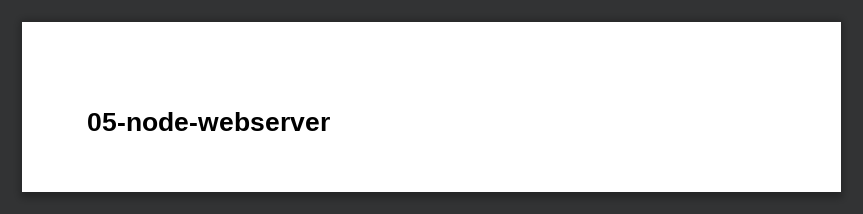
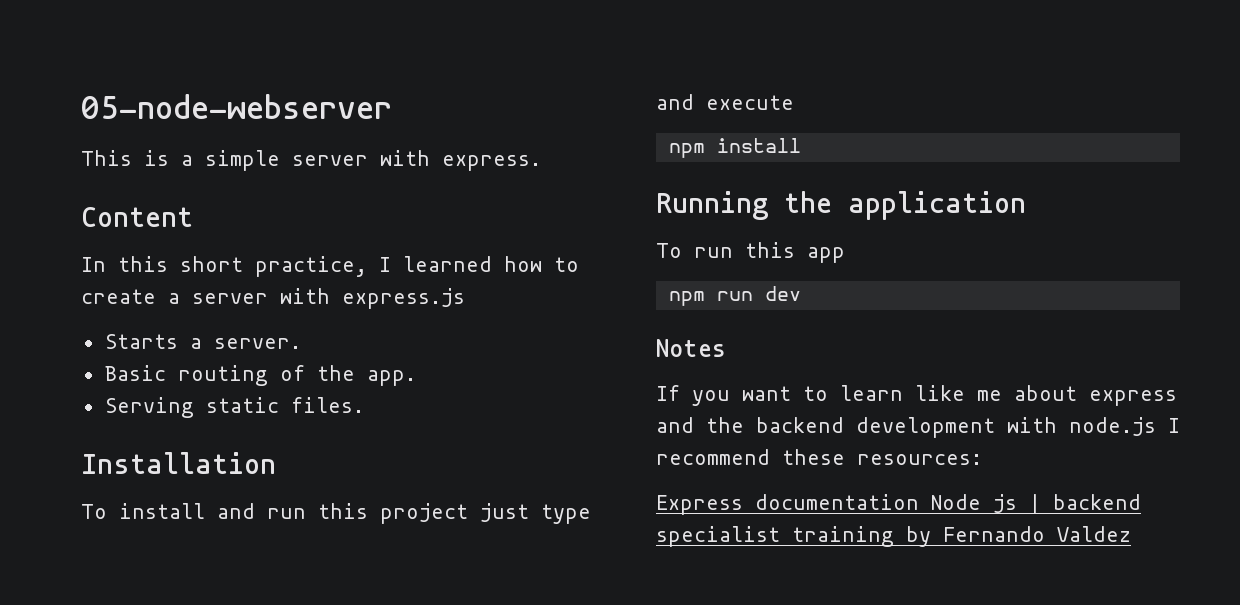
(330, 121) none -> [81,150,541,171] [81,207,193,227] [81,256,579,277] [81,288,465,309] [104,334,301,349] [104,365,416,386] [104,397,364,418] [81,452,276,474] [81,503,591,524] [656,94,794,110] [668,138,801,158] [656,191,1026,220] [656,242,845,263] [668,286,801,306] [656,339,726,357] [656,385,1177,406] [656,417,1180,438] [656,449,982,465] [656,494,1141,515] [656,526,1131,547] // This is a simple server with express. // Content // In this short practice, I learned how to create a server with express.js // Starts a server. // Basic routing of the app. // Serving static files. // Installation // To install and run this project just type and execute // npm install // Running the application // To run this app // npm run dev // Notes // If you want to learn like me about express and the backend development with node.js I recommend these resources: // Express documentation Node js | backend specialist training by Fernando Valdez

